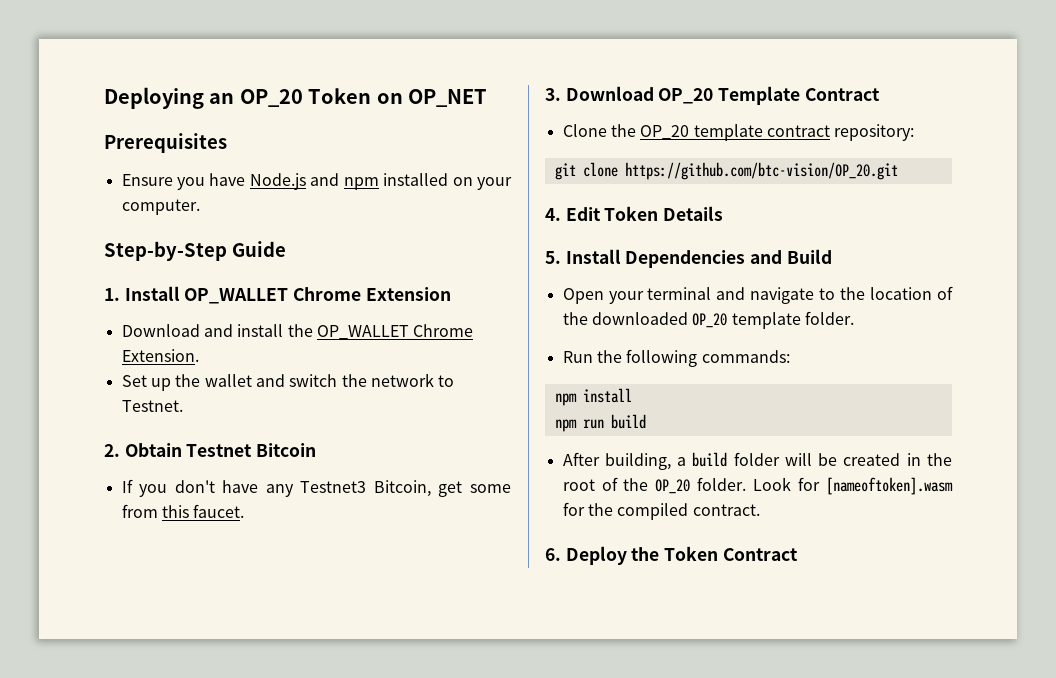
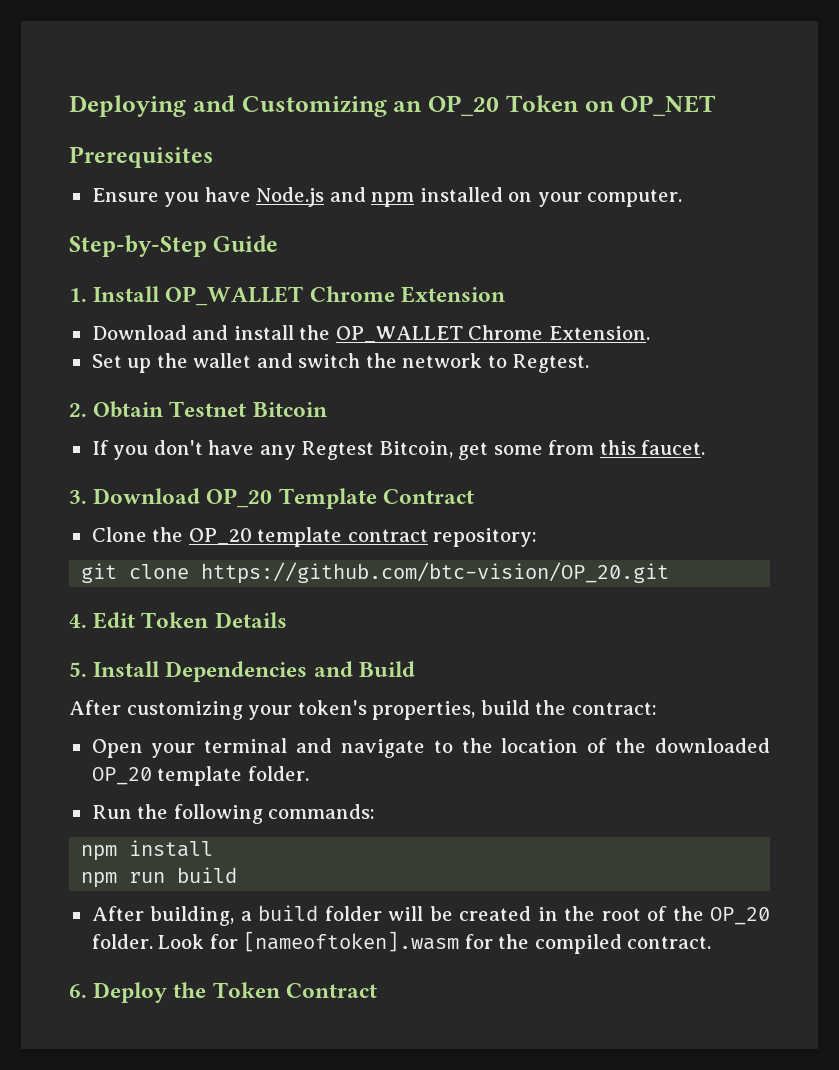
(204, 98) none -> [192,95,387,117] and Customizing
[121,400,183,412] Testnet. -> [512,354,590,373] Regtest.
[300,481,367,493] Testnet3 -> [301,441,375,460] Regtest
(832, 256) none -> [69,700,657,720] // After customizing your token's properties, build the contract:

